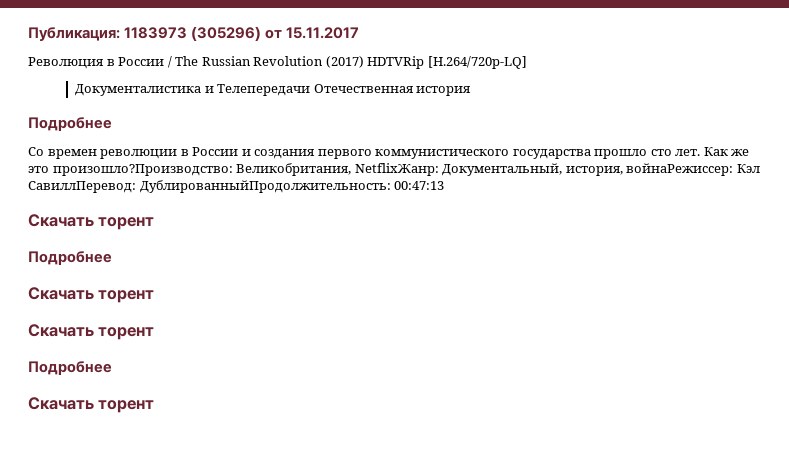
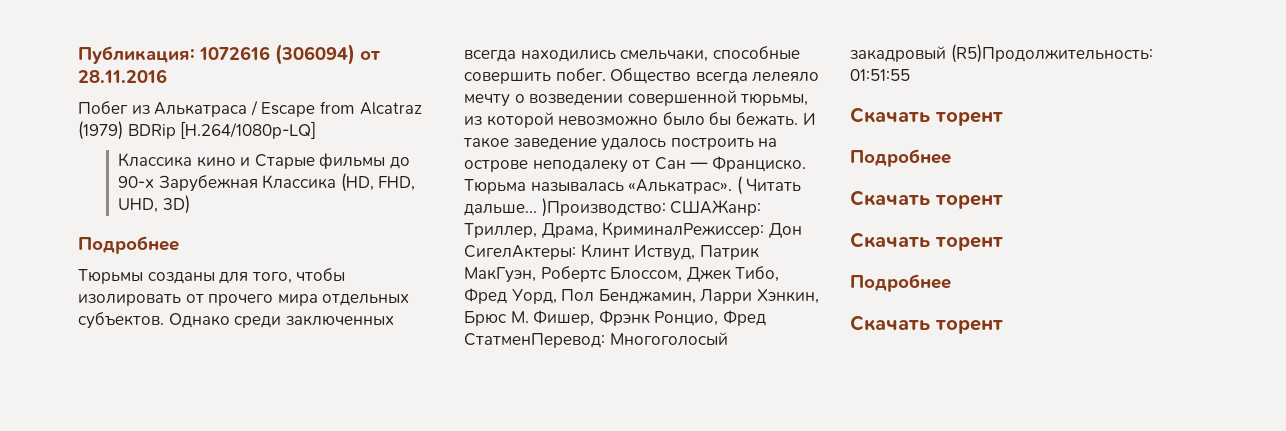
[124,26,360,41] [28,56,527,69] [75,84,472,96] [28,117,112,131] [28,147,750,159] [28,163,760,176] [28,180,445,193] 1183973 (305296) от 15.11.2017 // Революция в России / The Russian Revolution (2017) HDTVRip [H.264/720p-LQ] // Документалистика и Телепередачи Отечественная история // Подробнее // Со времен революции в России и создания первого коммунистического государства прошло сто лет. Как же это произошло?Производство: Великобритания, NetflixЖанр: Документальный, история, войнаРежиссер: Кэл СавиллПеревод: ДублированныйПродолжительность: 00:47:13 -> [199,44,380,65] [78,69,167,83] [78,100,422,117] [78,121,317,140] [117,153,410,169] [117,173,416,192] [117,195,190,214] [78,236,179,254] [78,268,346,284] [78,294,410,306] [78,312,394,329] [464,46,800,62] [464,68,820,84] [464,90,809,107] [464,112,816,128] [463,137,778,151] [464,156,806,173] [464,176,802,195] [464,198,762,217] [464,222,802,238] [464,244,759,261] [464,266,780,283] [464,288,819,304] [464,310,766,326] [464,332,728,348] [850,44,1153,63] [850,69,910,81] 1072616 (306094) от 28.11.2016 // Побег из Алькатраса / Escape from Alcatraz (1979) BDRip [H.264/1080p-LQ] // Классика кино и Старые фильмы до 90-х Зарубежная Классика (HD, FHD, UHD, 3D) // Подробнее // Тюрьмы созданы для того, чтобы изолировать от прочего мира отдельных субъектов. Однако среди заключенных всегда находились смельчаки, способные совершить побег. Общество всегда лелеяло мечту о возведении совершенной тюрьмы, из которой невозможно было бы бежать. И такое заведение удалось построить на острове неподалеку от Сан — Франциско. Тюрьма называлась «Алькатрас». ( Читать дальше... )Производство: СШАЖанр: Триллер, Драма, КриминалРежиссер: Дон СигелАктеры: Клинт Иствуд, Патрик МакГуэн, Робертс Блоссом, Джек Тибо, Фред Уорд, Пол Бенджамин, Ларри Хэнкин, Брюс М. Фишер, Фрэнк Ронцио, Фред СтатменПеревод: Многоголосый закадровый (R5)Продолжительность: 01:51:55

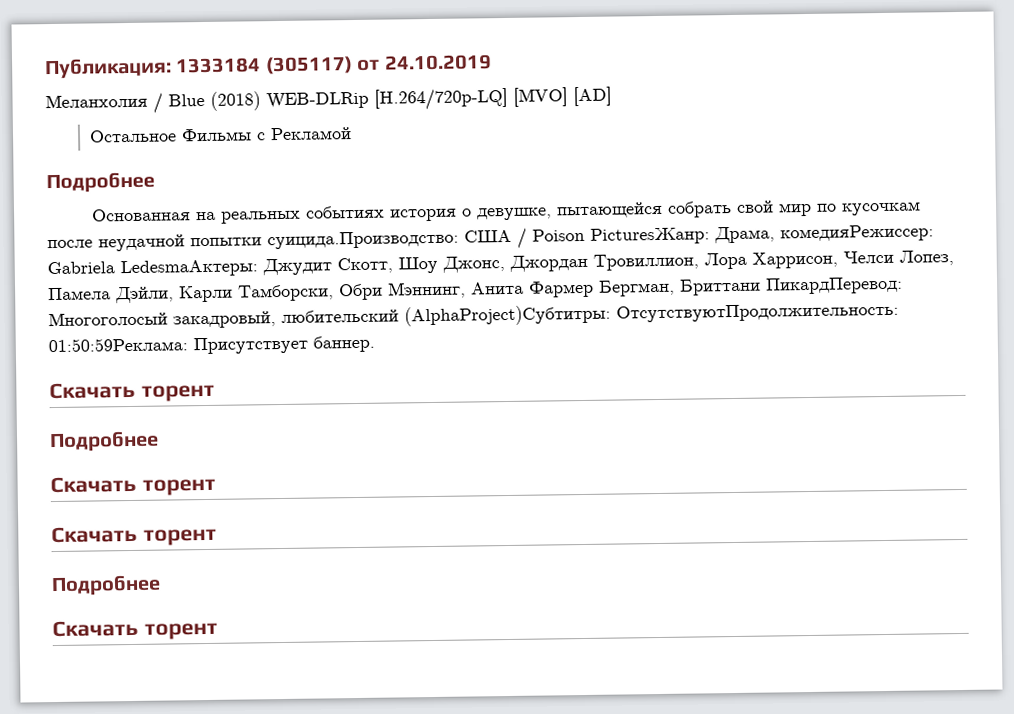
[199,44,380,65] [78,69,167,83] [78,100,422,117] [78,121,317,140] [117,153,410,169] [117,173,416,192] [117,195,190,214] [78,236,179,254] [78,268,346,284] [78,294,410,306] [78,312,394,329] [464,46,800,62] [464,68,820,84] [464,90,809,107] [464,112,816,128] [463,137,778,151] [464,156,806,173] [464,176,802,195] [464,198,762,217] [464,222,802,238] [464,244,759,261] [464,266,780,283] [464,288,819,304] [464,310,766,326] [464,332,728,348] [850,44,1153,63] [850,69,910,81] 1072616 (306094) от 28.11.2016 // Побег из Алькатраса / Escape from Alcatraz (1979) BDRip [H.264/1080p-LQ] // Классика кино и Старые фильмы до 90-х Зарубежная Классика (HD, FHD, UHD, 3D) // Подробнее // Тюрьмы созданы для того, чтобы изолировать от прочего мира отдельных субъектов. Однако среди заключенных всегда находились смельчаки, способные совершить побег. Общество всегда лелеяло мечту о возведении совершенной тюрьмы, из которой невозможно было бы бежать. И такое заведение удалось построить на острове неподалеку от Сан — Франциско. Тюрьма называлась «Алькатрас». ( Читать дальше... )Производство: СШАЖанр: Триллер, Драма, КриминалРежиссер: Дон СигелАктеры: Клинт Иствуд, Патрик МакГуэн, Робертс Блоссом, Джек Тибо, Фред Уорд, Пол Бенджамин, Ларри Хэнкин, Брюс М. Фишер, Фрэнк Ронцио, Фред СтатменПеревод: Многоголосый закадровый (R5)Продолжительность: 01:51:55 -> [176,54,492,75] [45,86,612,114] [88,127,352,143] [46,171,155,194] [92,200,922,224] [47,224,934,252] [47,250,954,278] [48,276,903,304] [48,302,899,329] [48,335,375,355] 1333184 (305117) от 24.10.2019 // Меланхолия / Blue (2018) WEB-DLRip [H.264/720p-LQ] [MVO] [AD] // Остальное Фильмы с Рекламой // Подробнее // Основанная на реальных событиях история о девушке, пытающейся собрать свой мир по кусочкам после неудачной попытки суицида.Производство: США / Poison PicturesЖанр: Драма, комедияРежиссер: Gabriela LedesmaАктеры: Джудит Скотт, Шоу Джонс, Джордан Тровиллион, Лора Харрисон, Челси Лопез, Памела Дэйли, Карли Тамборски, Обри Мэннинг, Анита Фармер Бергман, Бриттани ПикардПеревод: Многоголосый закадровый, любительский (AlphaProject)Субтитры: ОтсутствуютПродолжительность: 01:50:59Реклама: Присутствует баннер.

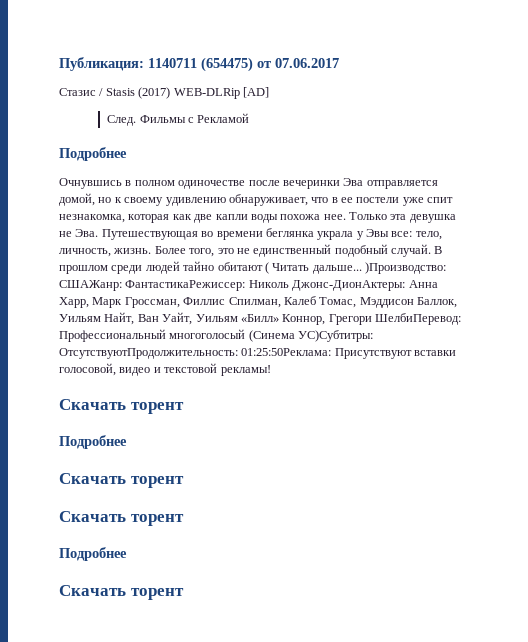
[176,54,492,75] [45,87,568,114] 1333184 (305117) от 24.10.2019 // Меланхолия / Blue (2018) WEB-DLRip [H.264/720p-LQ] [MVO] -> [148,57,339,72] [59,87,240,99] 1140711 (654475) от 07.06.2017 // Стазис / Stasis (2017) WEB-DLRip
[88,129,177,143] Остальное -> [107,115,137,126] След.
[92,200,922,224] [47,224,934,252] [47,250,954,278] [48,276,903,304] [48,302,899,329] [48,335,375,355] Основанная на реальных событиях история о девушке, пытающейся собрать свой мир по кусочкам после неудачной попытки суицида.Производство: США / Poison PicturesЖанр: Драма, комедияРежиссер: Gabriela LedesmaАктеры: Джудит Скотт, Шоу Джонс, Джордан Тровиллион, Лора Харрисон, Челси Лопез, Памела Дэйли, Карли Тамборски, Обри Мэннинг, Анита Фармер Бергман, Бриттани ПикардПеревод: Многоголосый закадровый, любительский (AlphaProject)Субтитры: ОтсутствуютПродолжительность: 01:50:59Реклама: Присутствует баннер. -> [59,178,438,189] [59,193,454,206] [59,212,456,223] [59,228,442,240] [59,244,443,257] [59,261,446,274] [59,280,438,291] [59,296,457,308] [59,312,461,325] [59,329,374,342] [59,348,457,359] [59,363,271,376] Очнувшись в полном одиночестве после вечеринки Эва отправляется домой, но к своему удивлению обнаруживает, что в ее постели уже спит незнакомка, которая как две капли воды похожа нее. Только эта девушка не Эва. Путешествующая во времени беглянка украла у Эвы все: тело, личность, жизнь. Более того, это не единственный подобный случай. В прошлом среди людей тайно обитают ( Читать дальше... )Производство: СШАЖанр: ФантастикаРежиссер: Николь Джонс-ДионАктеры: Анна Харр, Марк Гроссман, Филлис Спилман, Калеб Томас, Мэддисон Баллок, Уильям Найт, Ван Уайт, Уильям «Билл» Коннор, Грегори ШелбиПеревод: Профессиональный многоголосый (Синема УС)Субтитры: ОтсутствуютПродолжительность: 01:25:50Реклама: Присутствуют вставки голосовой, видео и текстовой рекламы!

